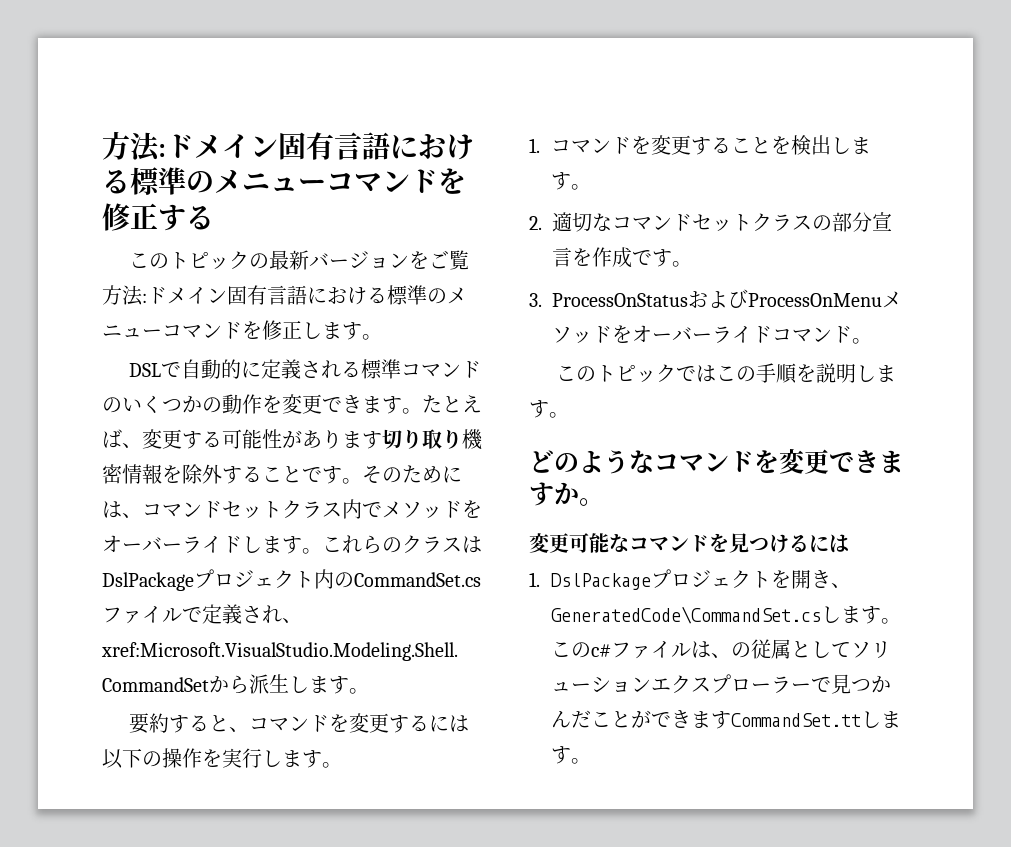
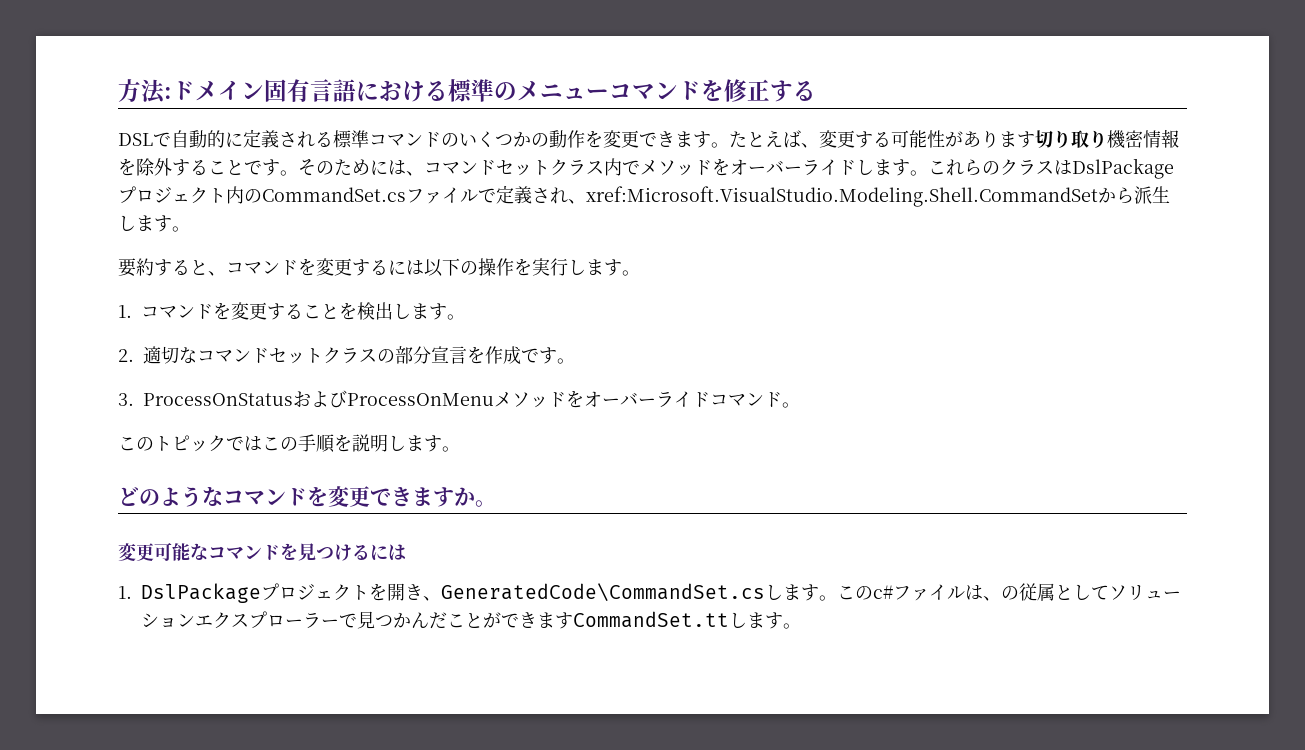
[129,250,470,270] [102,285,467,306] [102,320,382,340] // このトピックの最新バージョンをご覧方法:ドメイン固有言語における標準のメニューコマンドを修正します。 -> (816, 91) none

